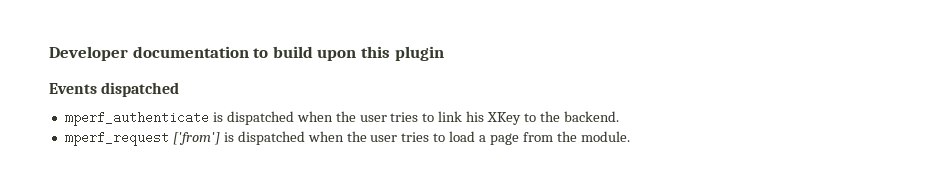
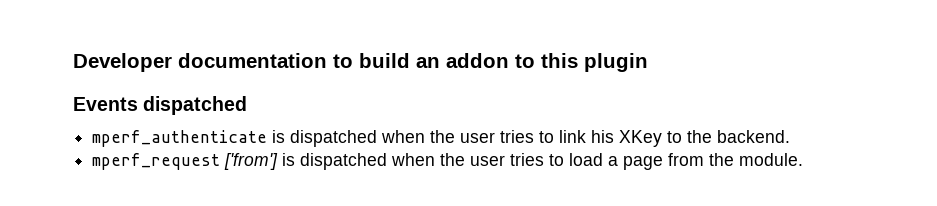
[317,49,357,61] upon -> [416,53,535,68] an addon to

